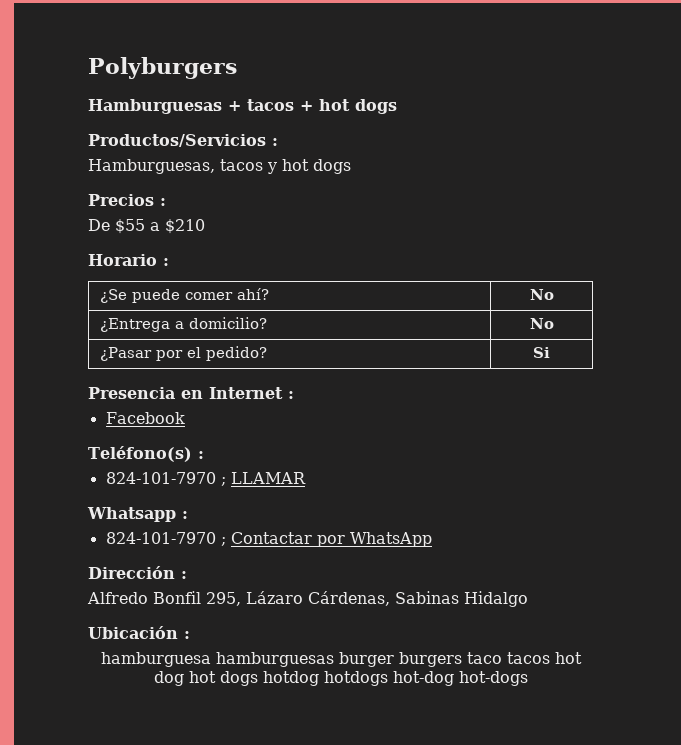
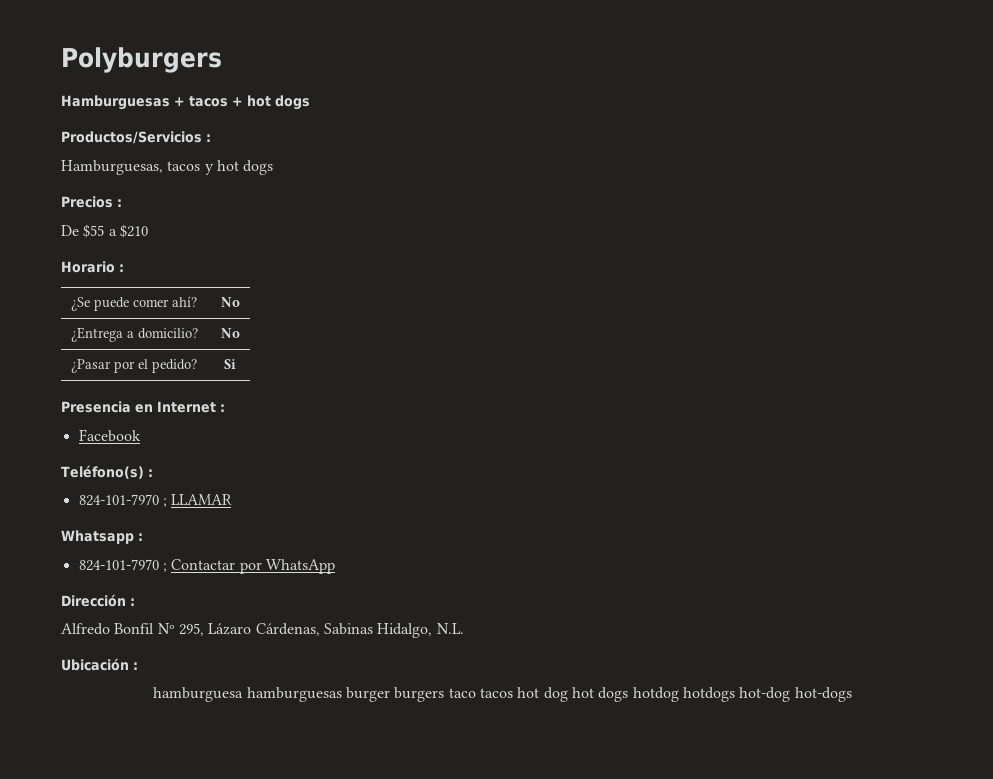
(201, 597) none -> [157,623,175,634] Nº
[464,591,528,607] Hidalgo -> [377,623,464,638] Hidalgo, N.L.

